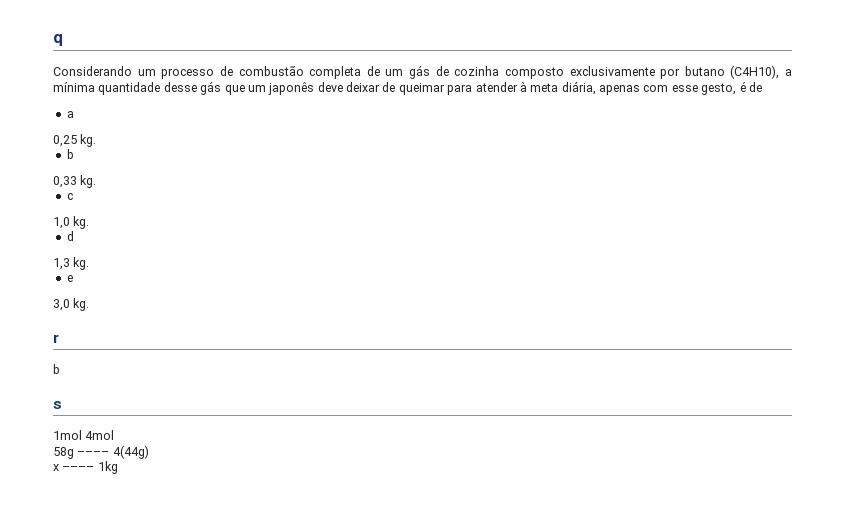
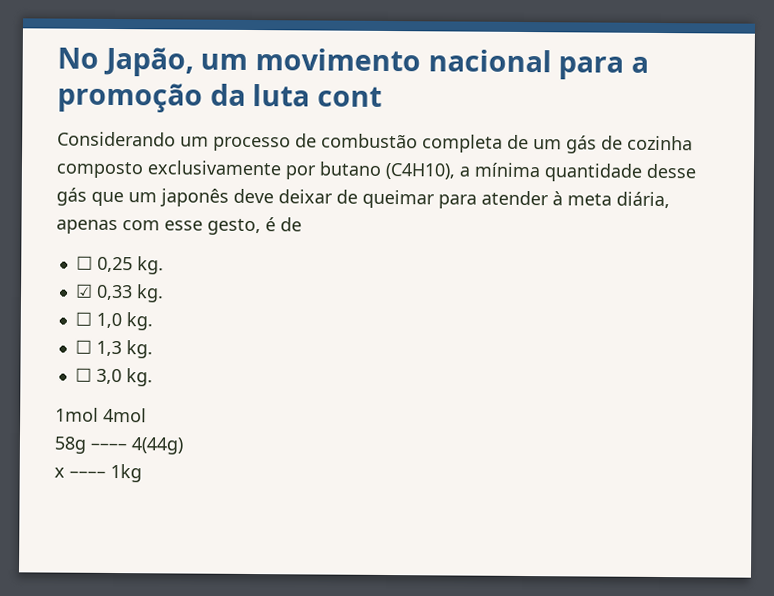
[53,34,63,46] q -> [57,46,650,80] [57,82,383,113] No Japão, um movimento nacional para a promoção da luta cont
[66,111,74,118] a // -> [75,255,93,270] ☐
[66,149,74,159] b // -> [74,283,93,298] ☑
[66,193,73,200] c // -> [74,311,92,326] ☐
[66,231,74,241] d // -> [74,339,92,354] ☐
[66,275,73,282] e // -> [74,367,92,382] ☐
[53,334,59,343] [53,364,60,374] [53,401,62,409] // r // b // s -> (153, 377) none

